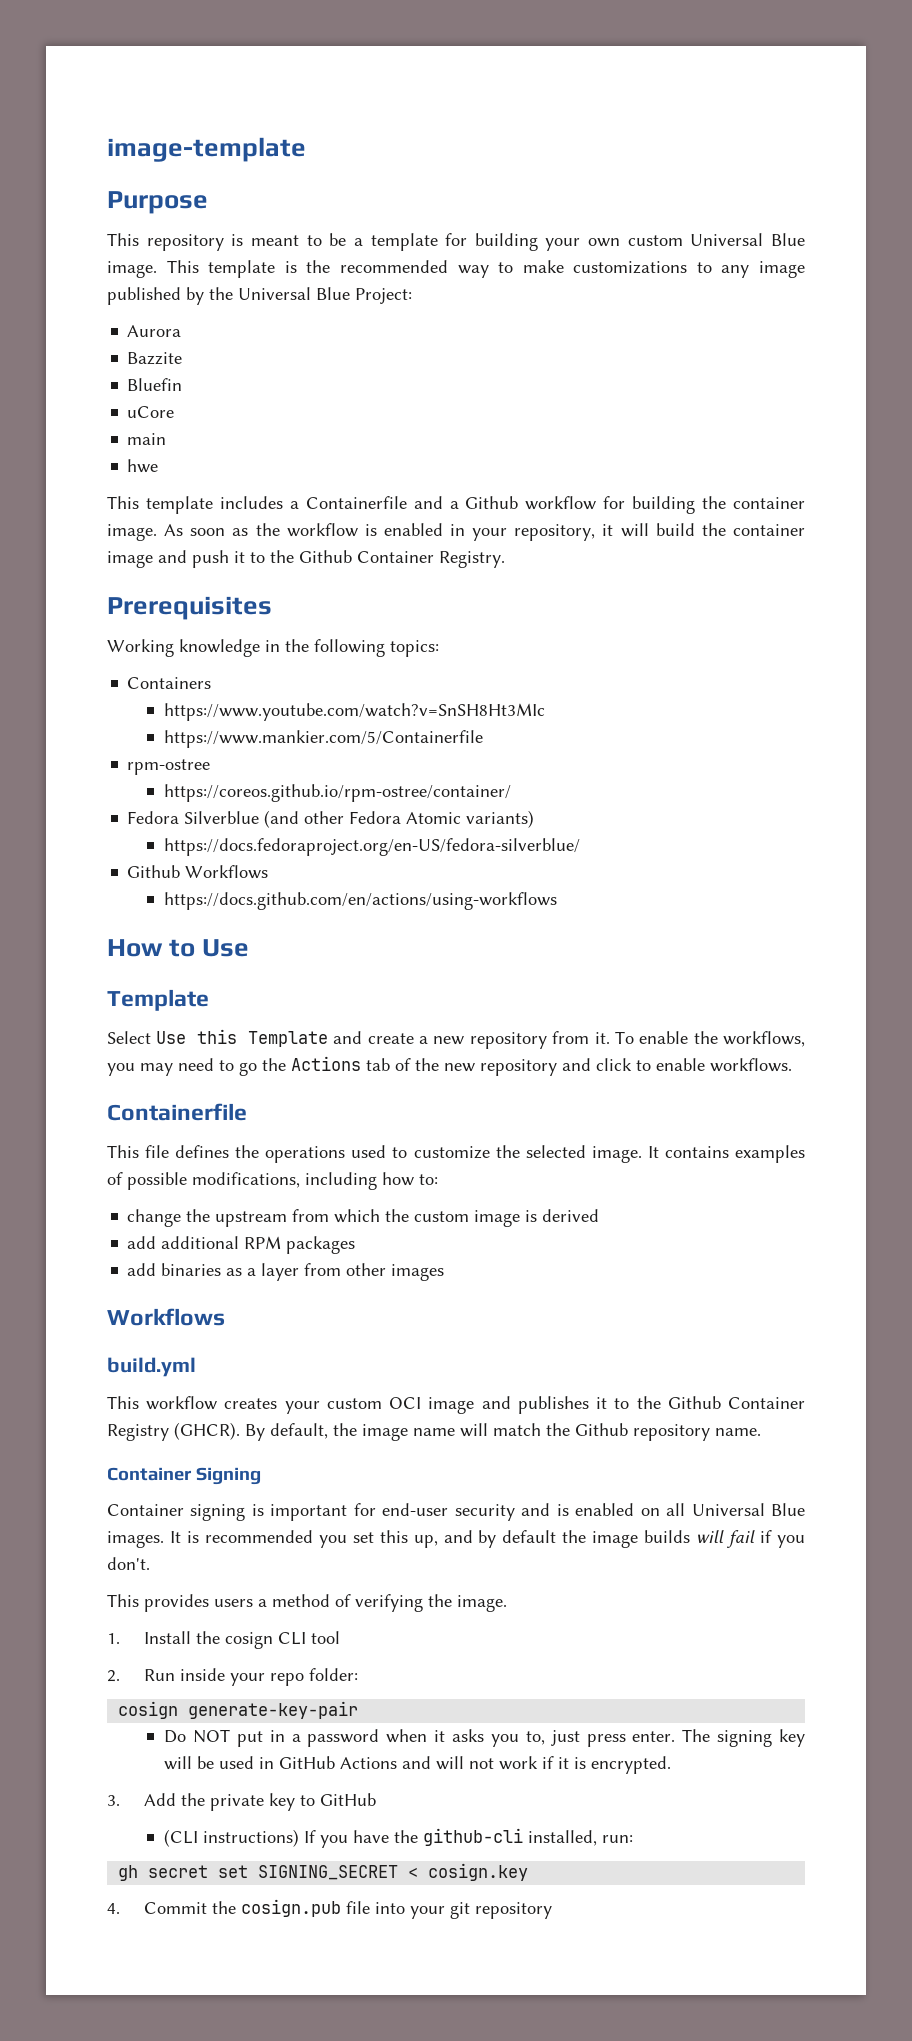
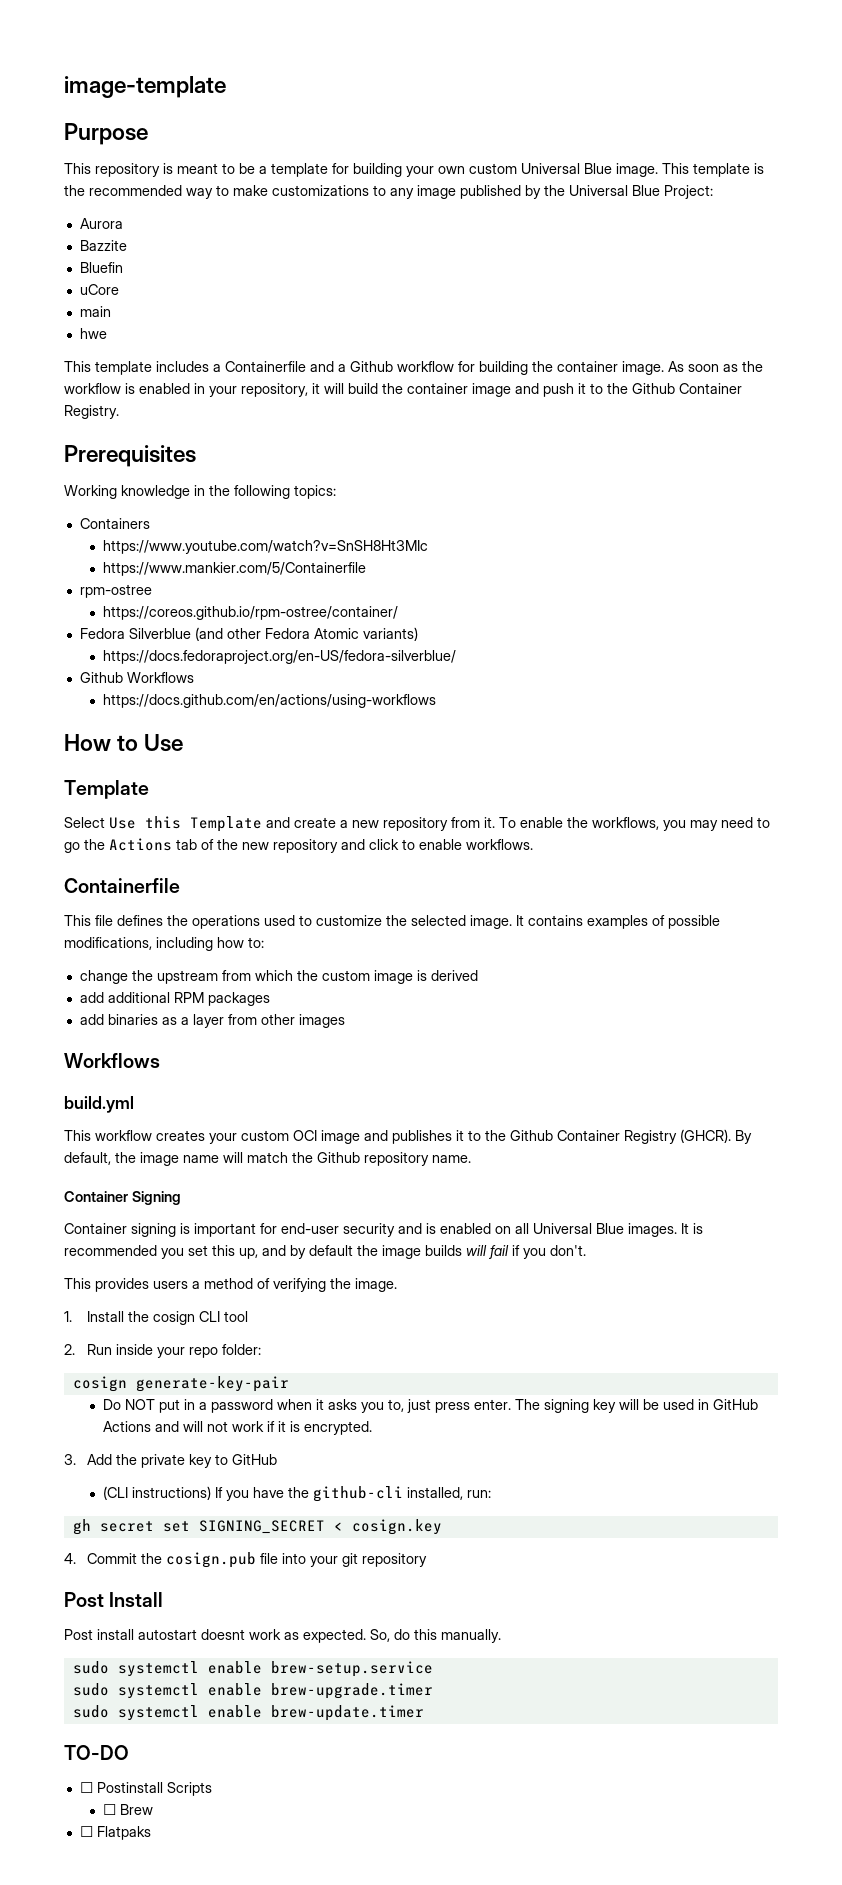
(552, 1910) none -> [64,1592,164,1607] [64,1629,501,1643] [72,1661,433,1677] [72,1683,433,1699] [72,1705,424,1721] [64,1745,129,1760] [79,1782,212,1796] [102,1804,153,1815] [79,1826,151,1840] // Post Install // Post install autostart doesnt work as expected. So, do this manually. // sudo systemctl enable brew-setup.service // sudo systemctl enable brew-upgrade.timer // sudo systemctl enable brew-update.timer // TO-DO // ☐ Postinstall Scripts // ☐ Brew // ☐ Flatpaks

